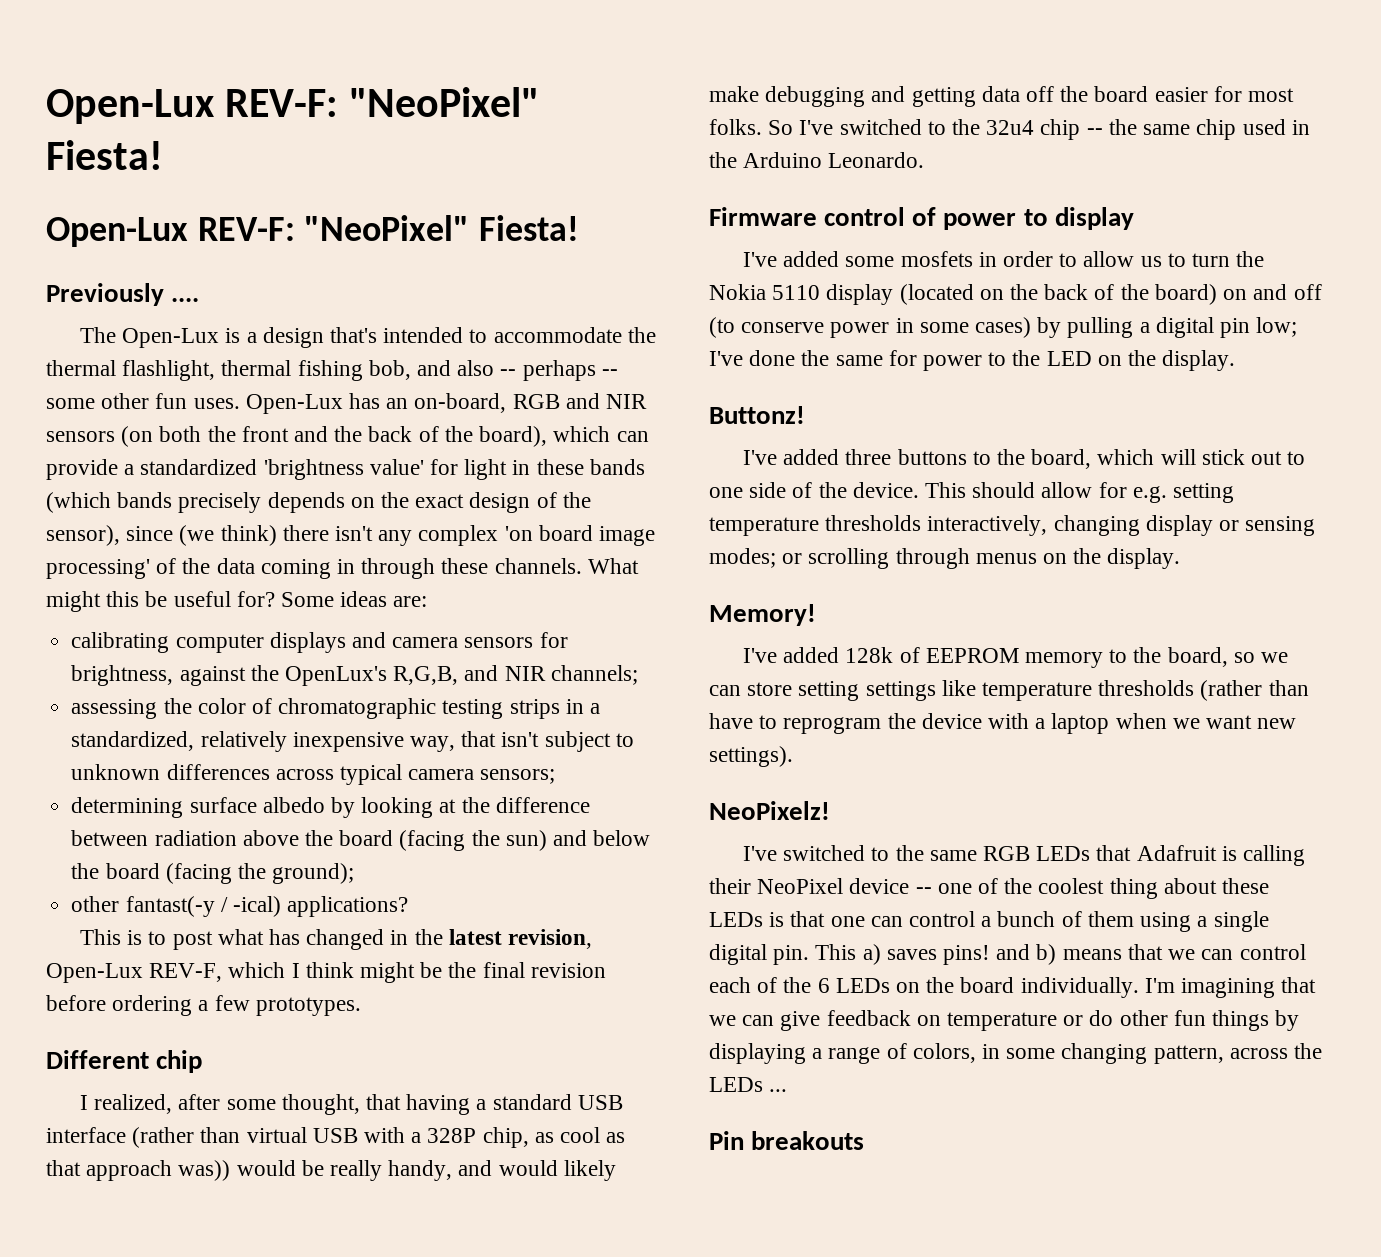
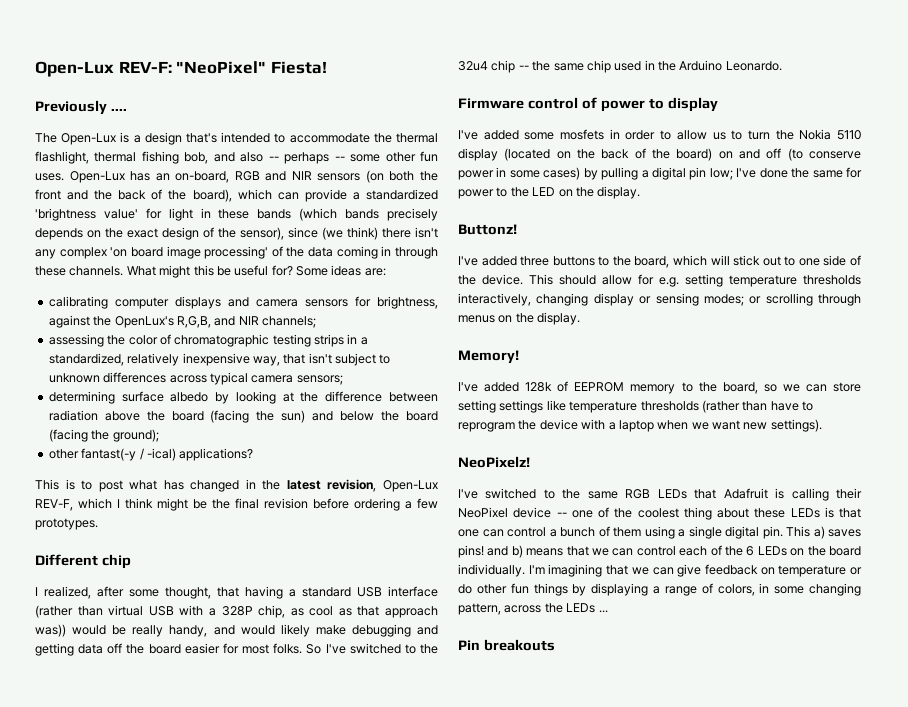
[46,87,540,124] [46,140,163,170] [46,215,580,247] Open-Lux REV-F: "NeoPixel" Fiesta! // Open-Lux REV-F: "NeoPixel" Fiesta! -> [35,61,327,77] Open-Lux REV-F: "NeoPixel" Fiesta!

